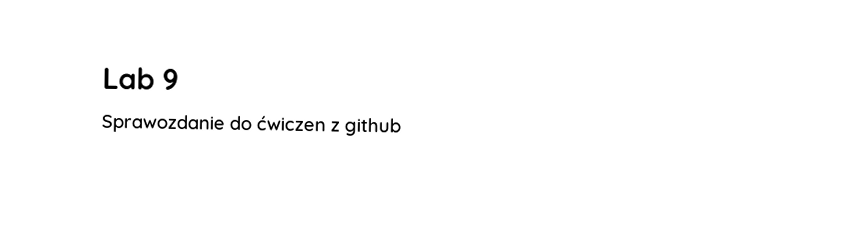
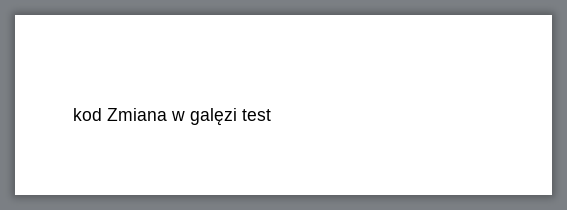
[102,66,179,90] [101,113,401,137] Lab 9 // Sprawozdanie do ćwiczen z github -> [73,108,271,126] kod Zmiana w galęzi test

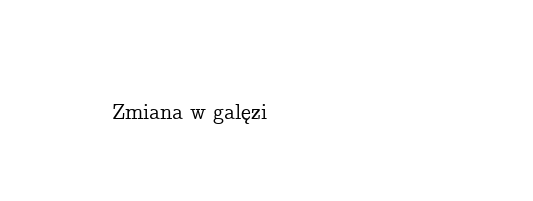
[73,108,102,121] kod -> (112, 111) none
[242,109,271,121] test -> (267, 114) none

